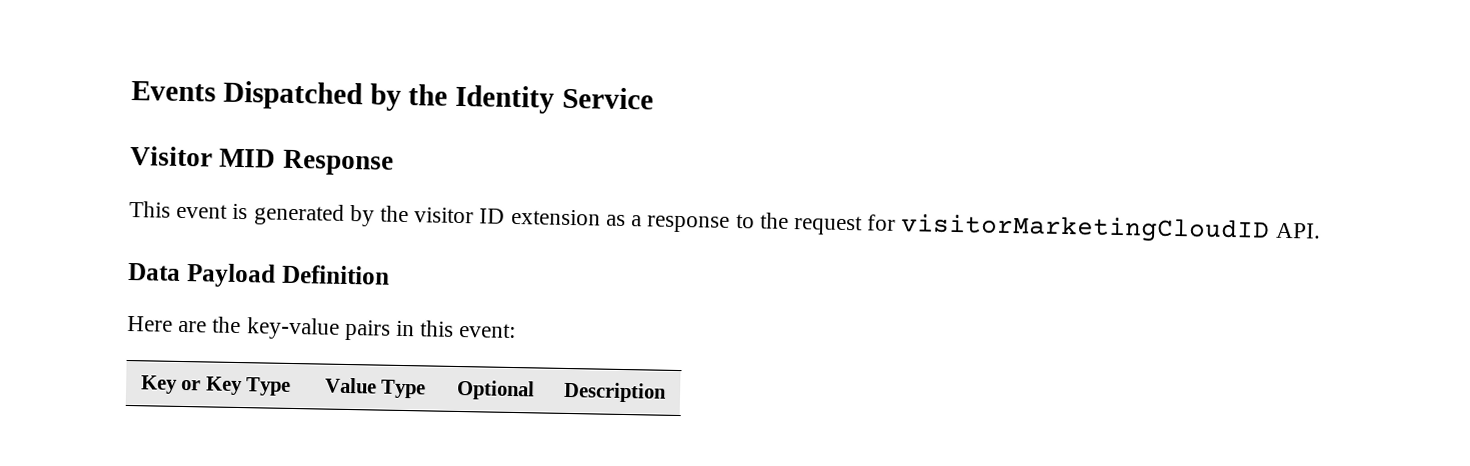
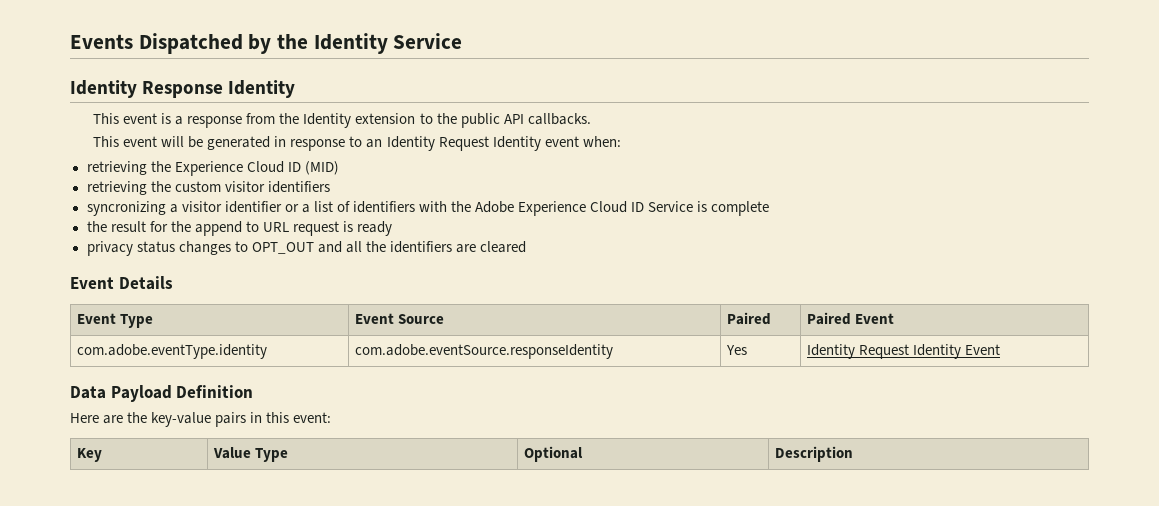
[130,146,277,168] Visitor MID -> [70,80,137,98] Identity
(394, 162) none -> [228,80,296,98] Identity
[253,203,1321,244] generated by the visitor ID extension as a response to the request for visitorMarketingCloudID API. -> [175,113,591,128] [93,136,621,151] [86,161,339,176] [86,181,330,195] [86,201,770,216] [86,221,392,236] [86,241,526,256] [70,276,173,290] [76,313,153,328] [354,313,444,324] [726,312,771,325] [806,312,894,325] [76,344,267,359] [354,344,613,359] [725,345,747,355] [806,344,1001,359] a response from the Identity extension to the public API callbacks. // This event will be generated in response to an Identity Request Identity event when: // retrieving the Experience Cloud ID (MID) // retrieving the custom visitor identifiers // syncronizing a visitor identifier or a list of identifiers with the Adobe Experience Cloud ID Service is complete // the result for the append to URL request is ready // privacy status changes to OPT_OUT and all the identifiers are cleared // Event Details // Event Type | Event Source | Paired | Paired Event // com.adobe.eventType.identity | com.adobe.eventSource.responseIdentity | Yes | Identity Request Identity Event
[181,376,292,396] or Key Type -> (102, 455) none

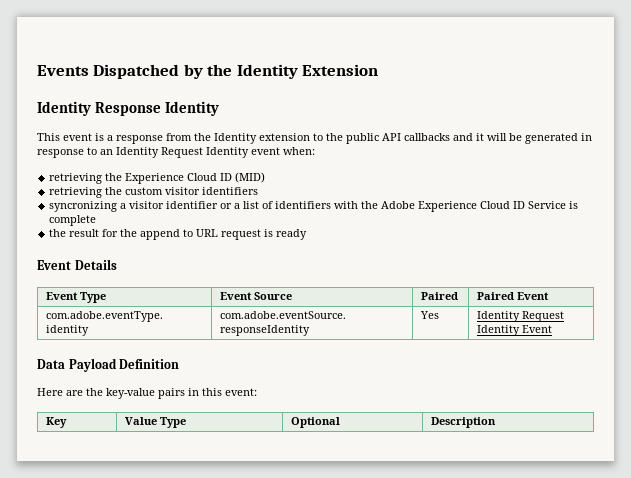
[393,33,463,49] Service -> [302,64,379,76] Extension
[527,113,591,125] [93,136,158,147] callbacks. // This event -> [404,133,484,141] callbacks and it
[86,241,526,256] // privacy status changes to OPT_OUT and all the identifiers are cleared -> (308, 234) none

